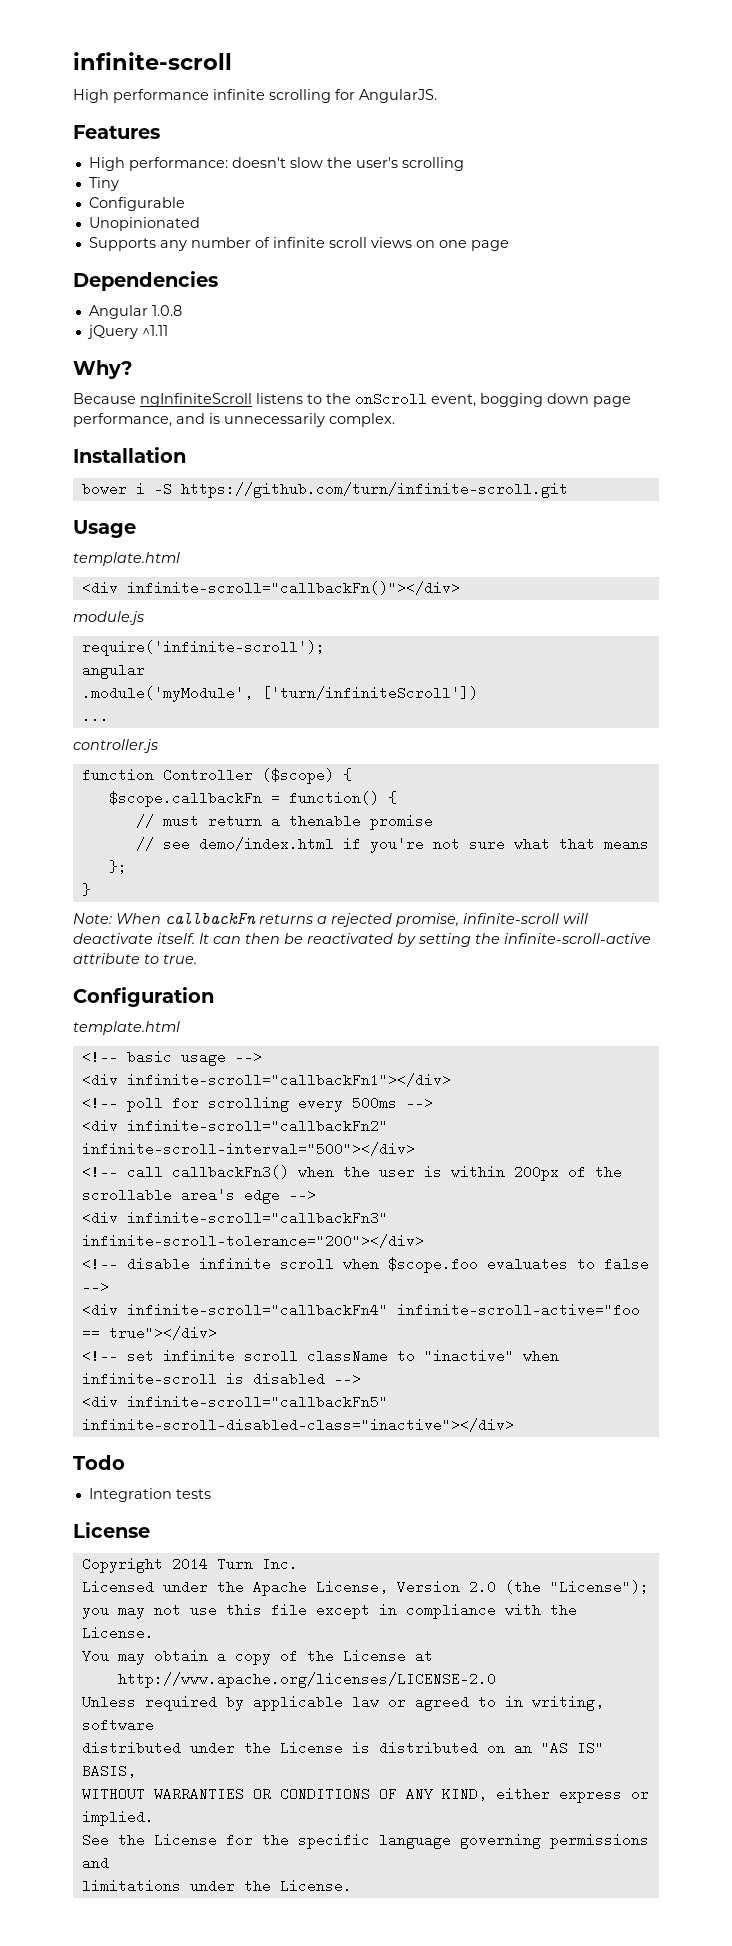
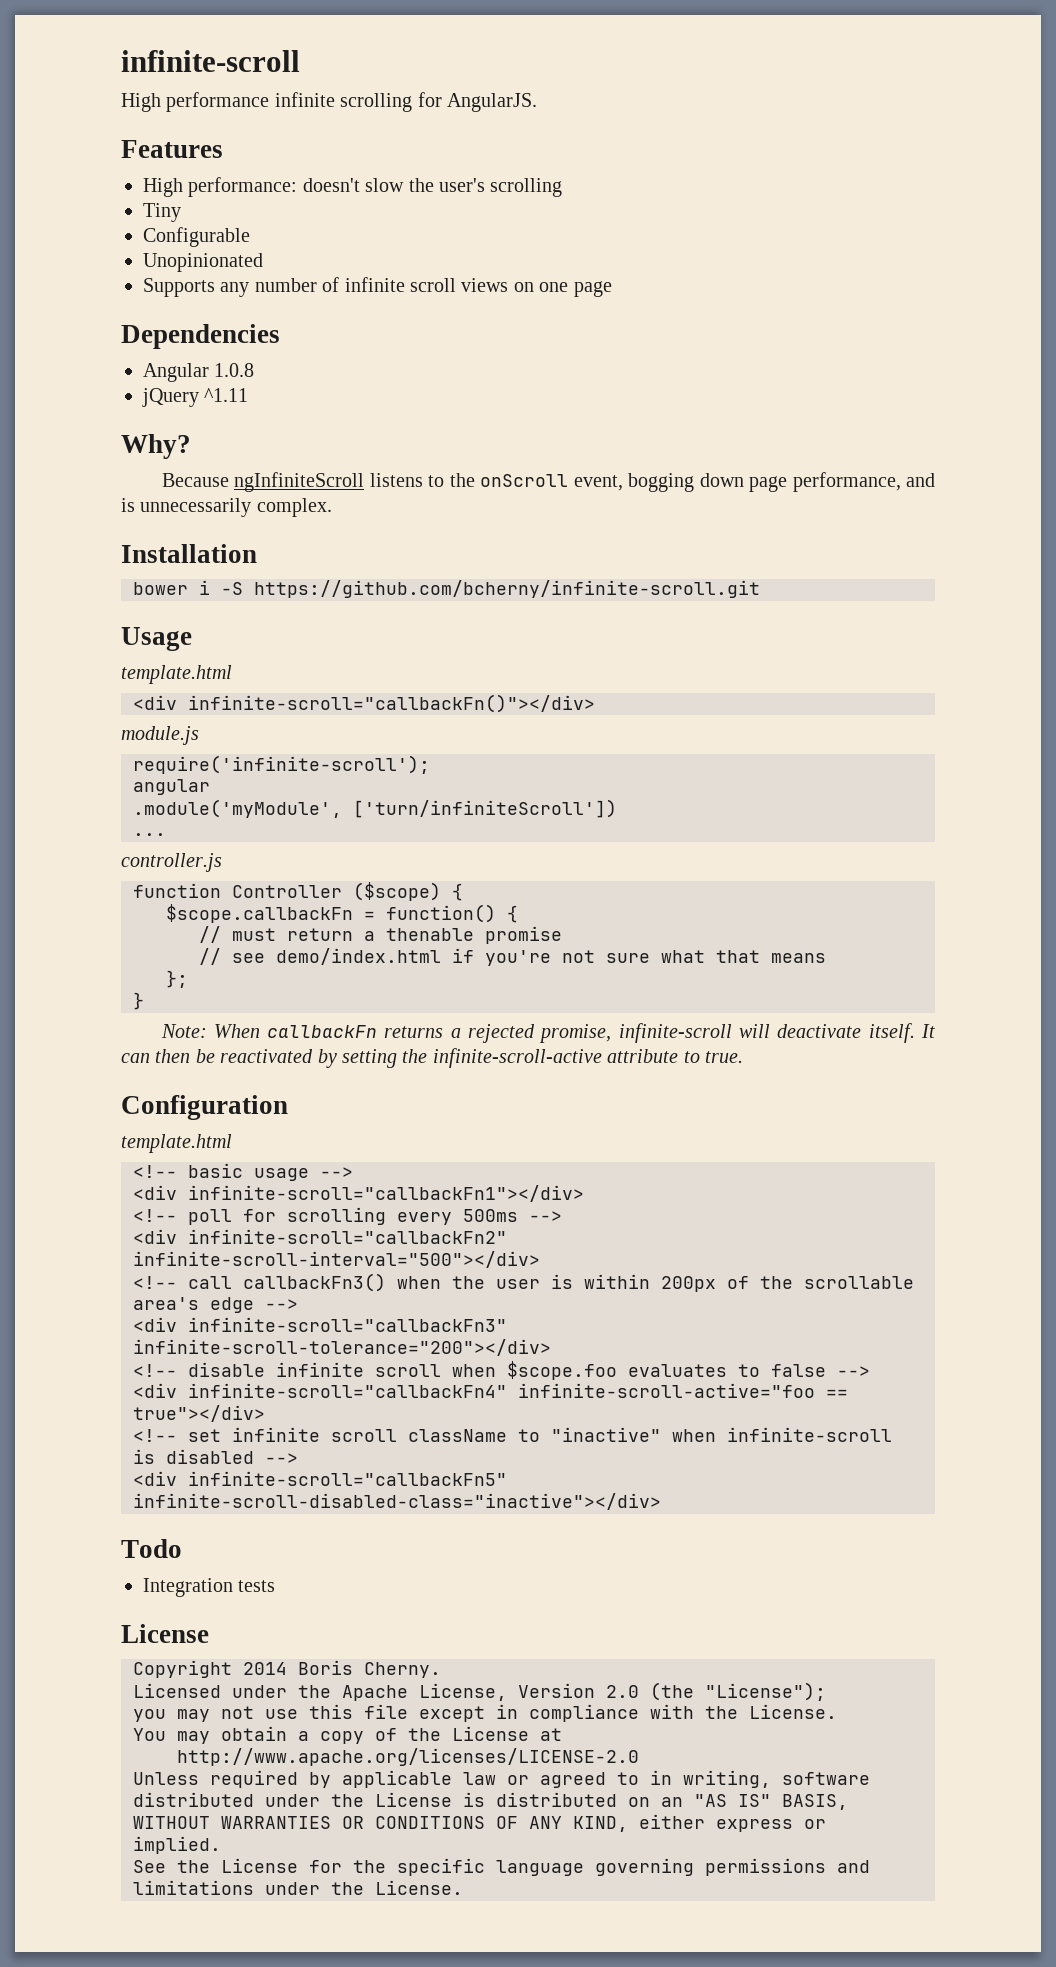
[180,482,568,498] https://github.com/turn/infinite-scroll.git -> [254,580,760,598] https://github.com/bcherny/infinite-scroll.git
[216,1557,298,1571] Turn Inc. -> [298,1660,441,1678] Boris Cherny.

